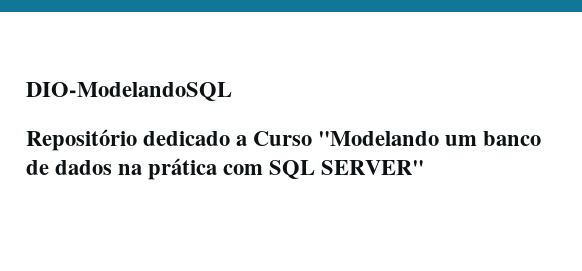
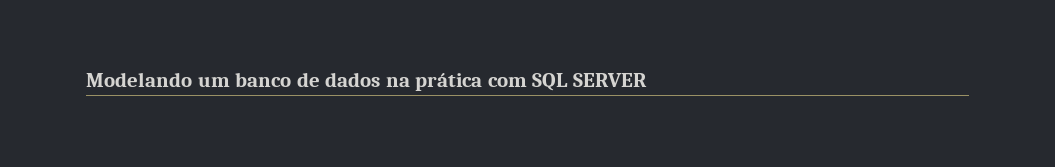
[26,82,232,101] [26,129,440,151] DIO-ModelandoSQL // Repositório dedicado a Curso "Modelando -> [86,72,192,87] Modelando
[321,160,425,175] SERVER" -> [572,73,647,87] SERVER

